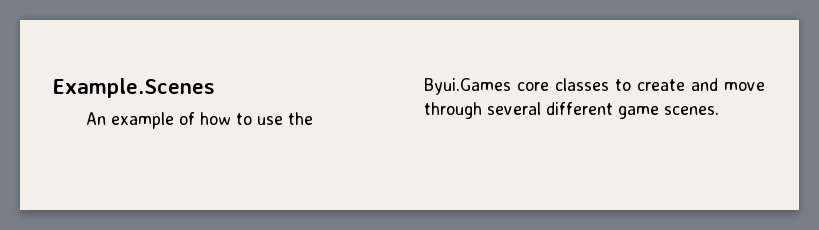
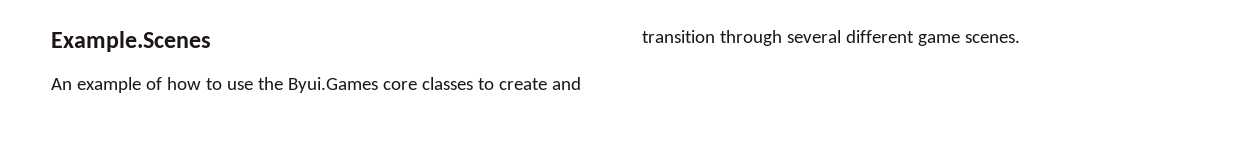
[724,82,765,91] move -> [642,30,715,43] transition

